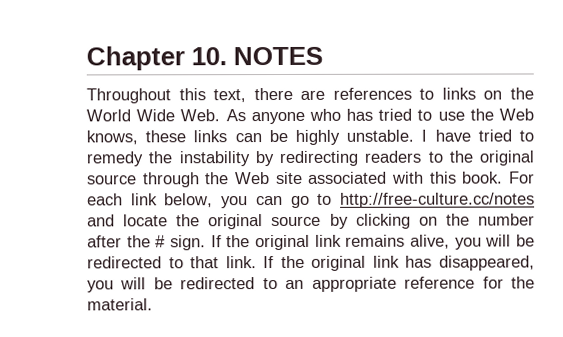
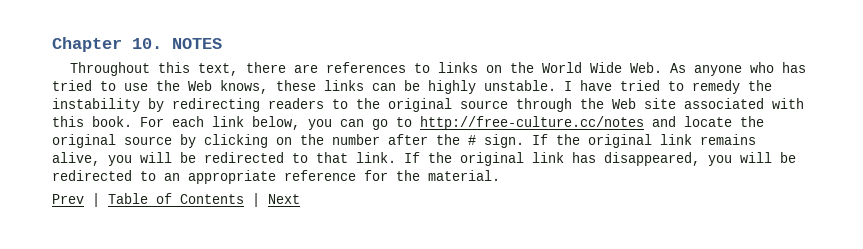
(153, 304) none -> [52,193,300,207] // Prev | Table of Contents | Next

